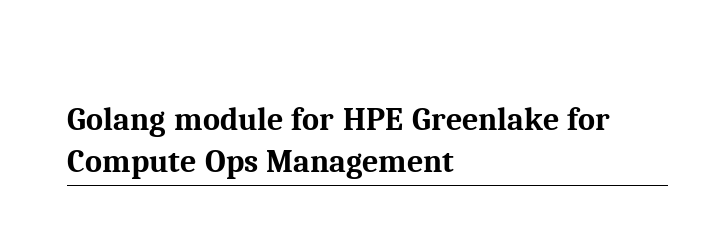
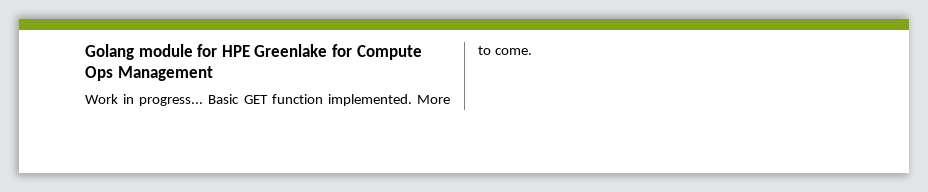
(455, 164) none -> [85,94,450,106] [478,46,532,55] // Work in progress... Basic GET function implemented. More to come.

